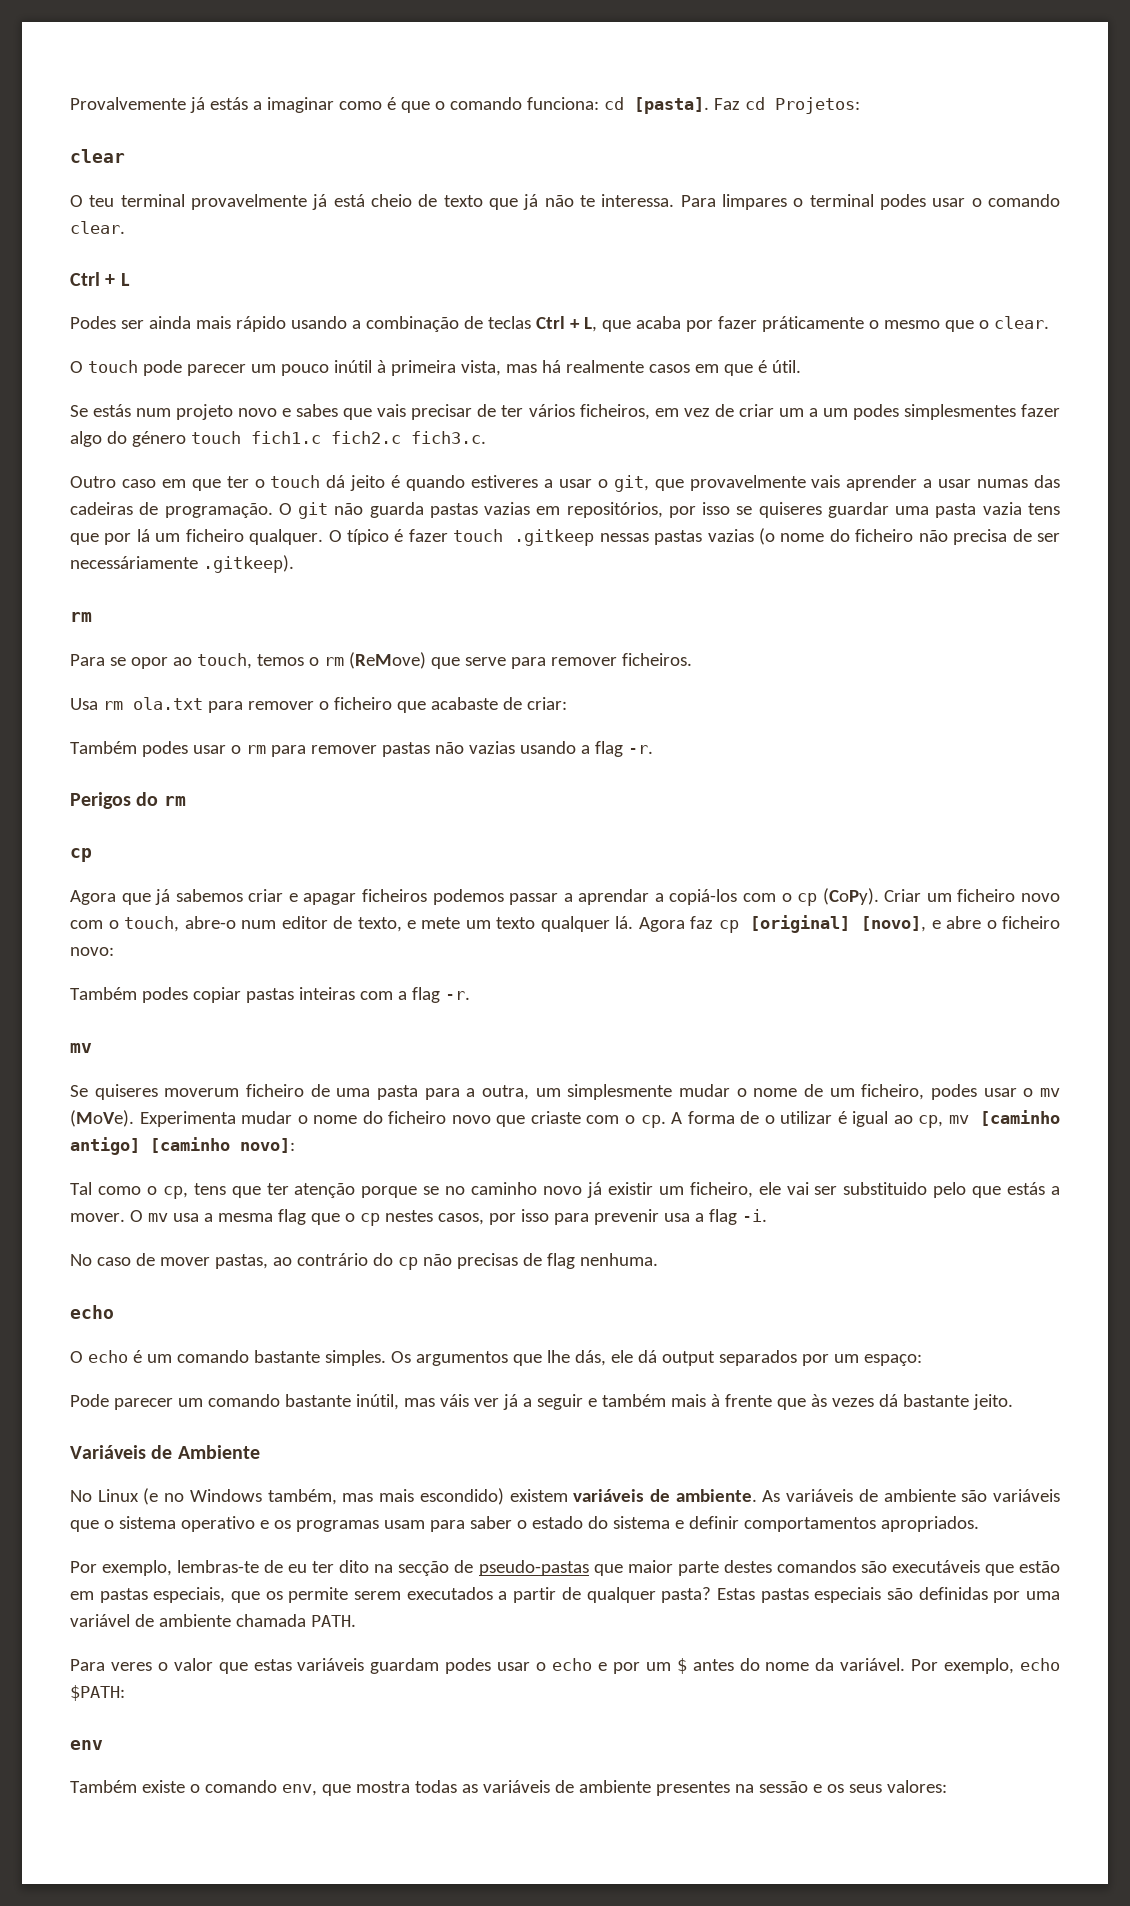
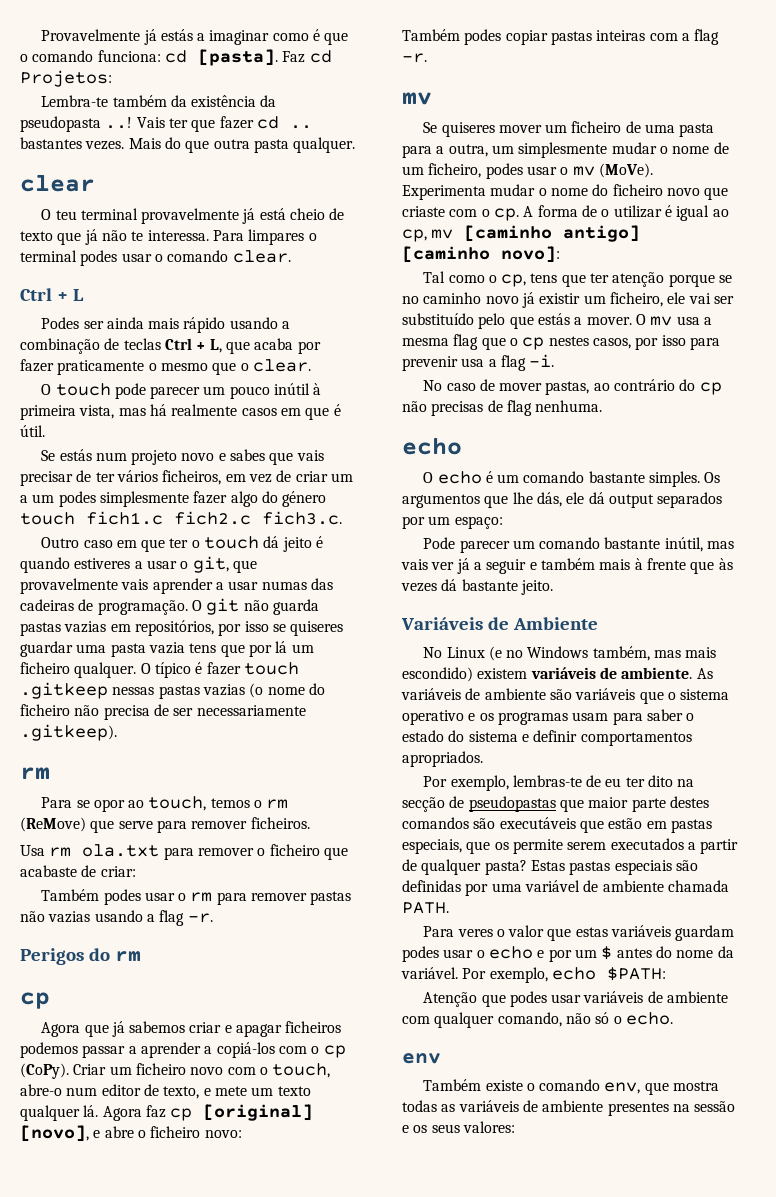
[70,97,186,110] Provalvemente -> [41,29,141,41] Provavelmente
(860, 105) none -> [41,95,277,107] [20,116,312,132] [20,137,356,153] // Lembra-te também da existência da pseudopasta ..! Vais ter que fazer cd .. bastantes vezes. Mais do que outra pasta qualquer.
[761,316,864,332] práticamente -> [57,360,145,375] praticamente
[903,404,1016,420] simplesmentes -> [99,491,189,507] simplesmente
[70,556,198,569] necessáriamente -> [196,705,306,716] necessariamente
[578,889,650,905] aprendar -> [140,1042,201,1058] aprender
[164,1088,240,1097] moverum -> [498,124,568,133] mover um
[843,1182,928,1195] substituido -> [402,313,474,325] substituído
[439,1394,469,1407] váis -> [401,559,428,570] vais
[478,1560,589,1576] pseudo-pastas -> [468,796,556,812] pseudopastas
(125, 1693) none -> [423,991,729,1007] [402,1012,673,1028] // Atenção que podes usar variáveis de ambiente com qualquer comando, não só o echo.

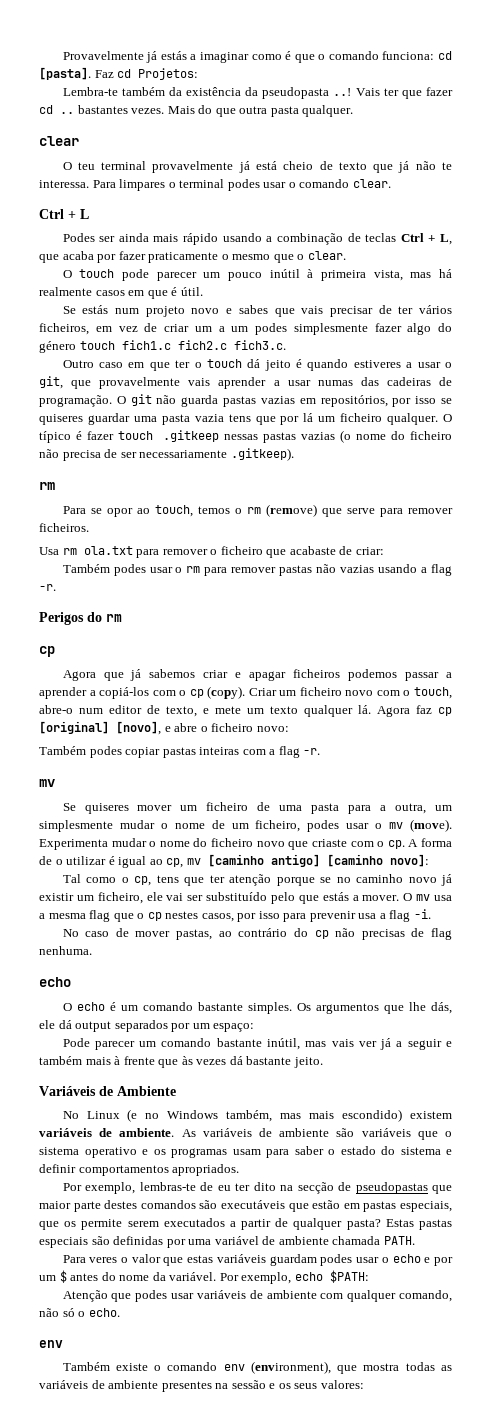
[20,817,86,832] (ReMove) -> [265,504,317,517] (remove)
[20,1063,69,1079] (CoPy). -> [207,686,246,699] (copy).
[598,163,653,178] (MoVe). -> [410,819,453,832] (move).
[604,1082,641,1094] env, -> [223,1361,331,1374] env (environment),

